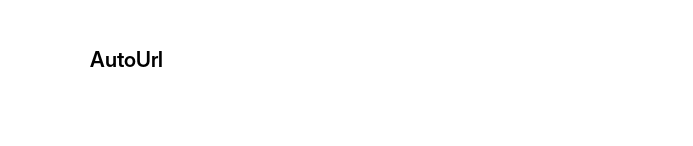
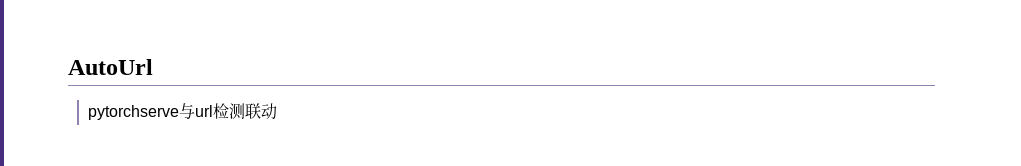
(163, 59) none -> [88,103,278,120] // pytorchserve与url检测联动

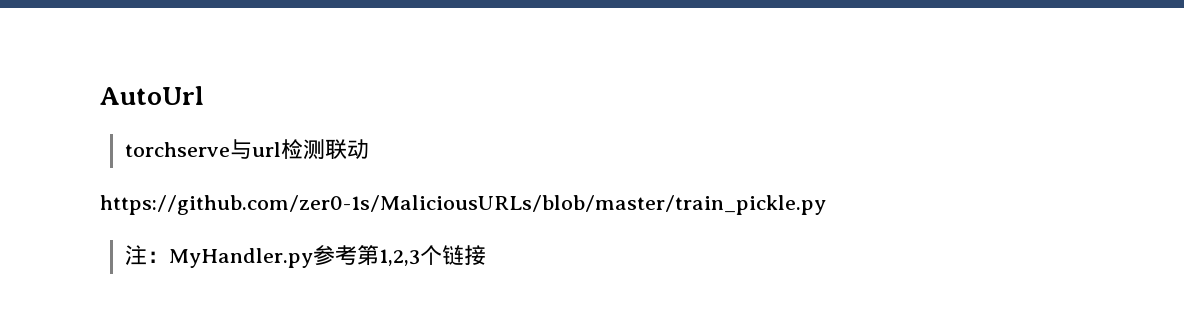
[88,105,180,120] pytorchserve -> [124,142,230,157] torchserve
(278, 111) none -> [100,195,826,215] [124,245,486,268] // https://github.com/zer0-1s/MaliciousURLs/blob/master/train_pickle.py // 注：MyHandler.py参考第1,2,3个链接

